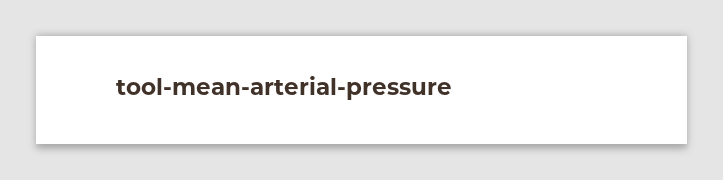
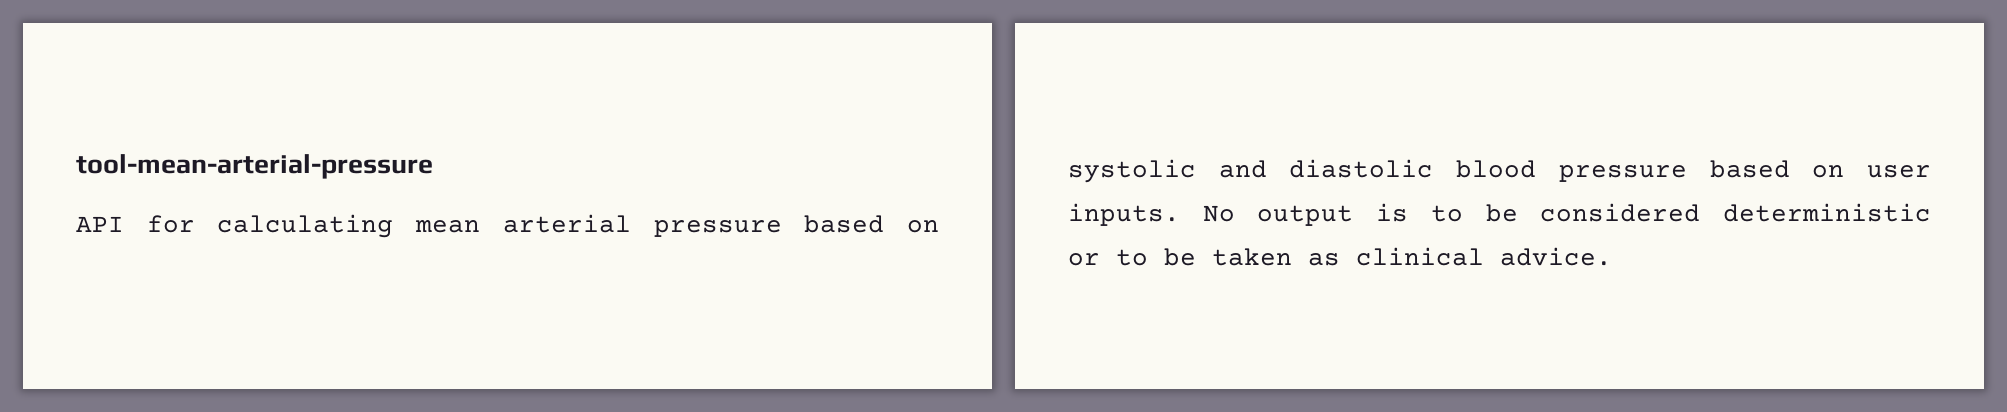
(452, 88) none -> [76,214,939,238] [1068,159,1931,183] [1068,203,1931,226] [1068,247,1612,266] // API for calculating mean arterial pressure based on systolic and diastolic blood pressure based on user inputs. No output is to be considered deterministic or to be taken as clinical advice.

